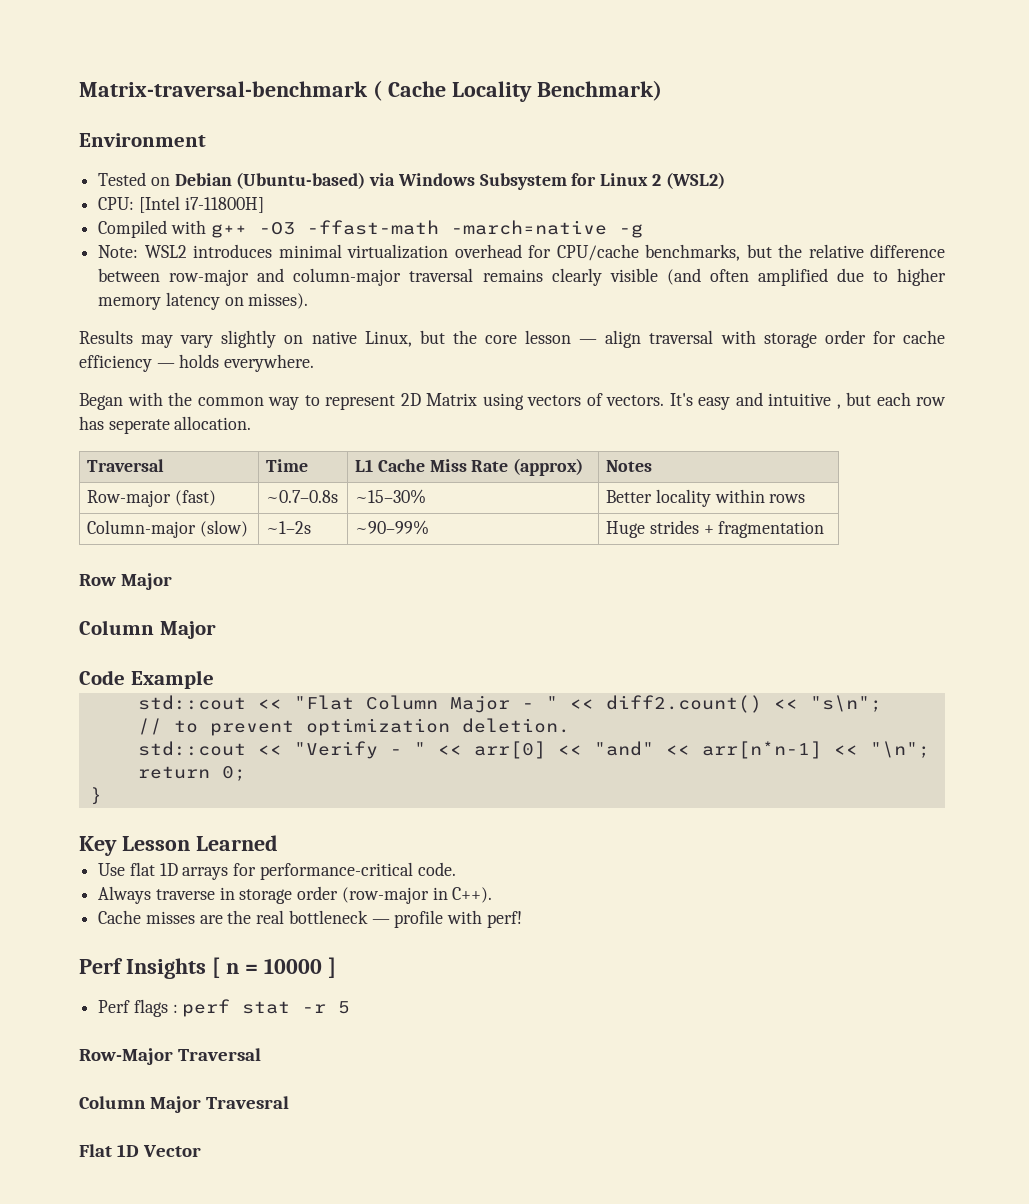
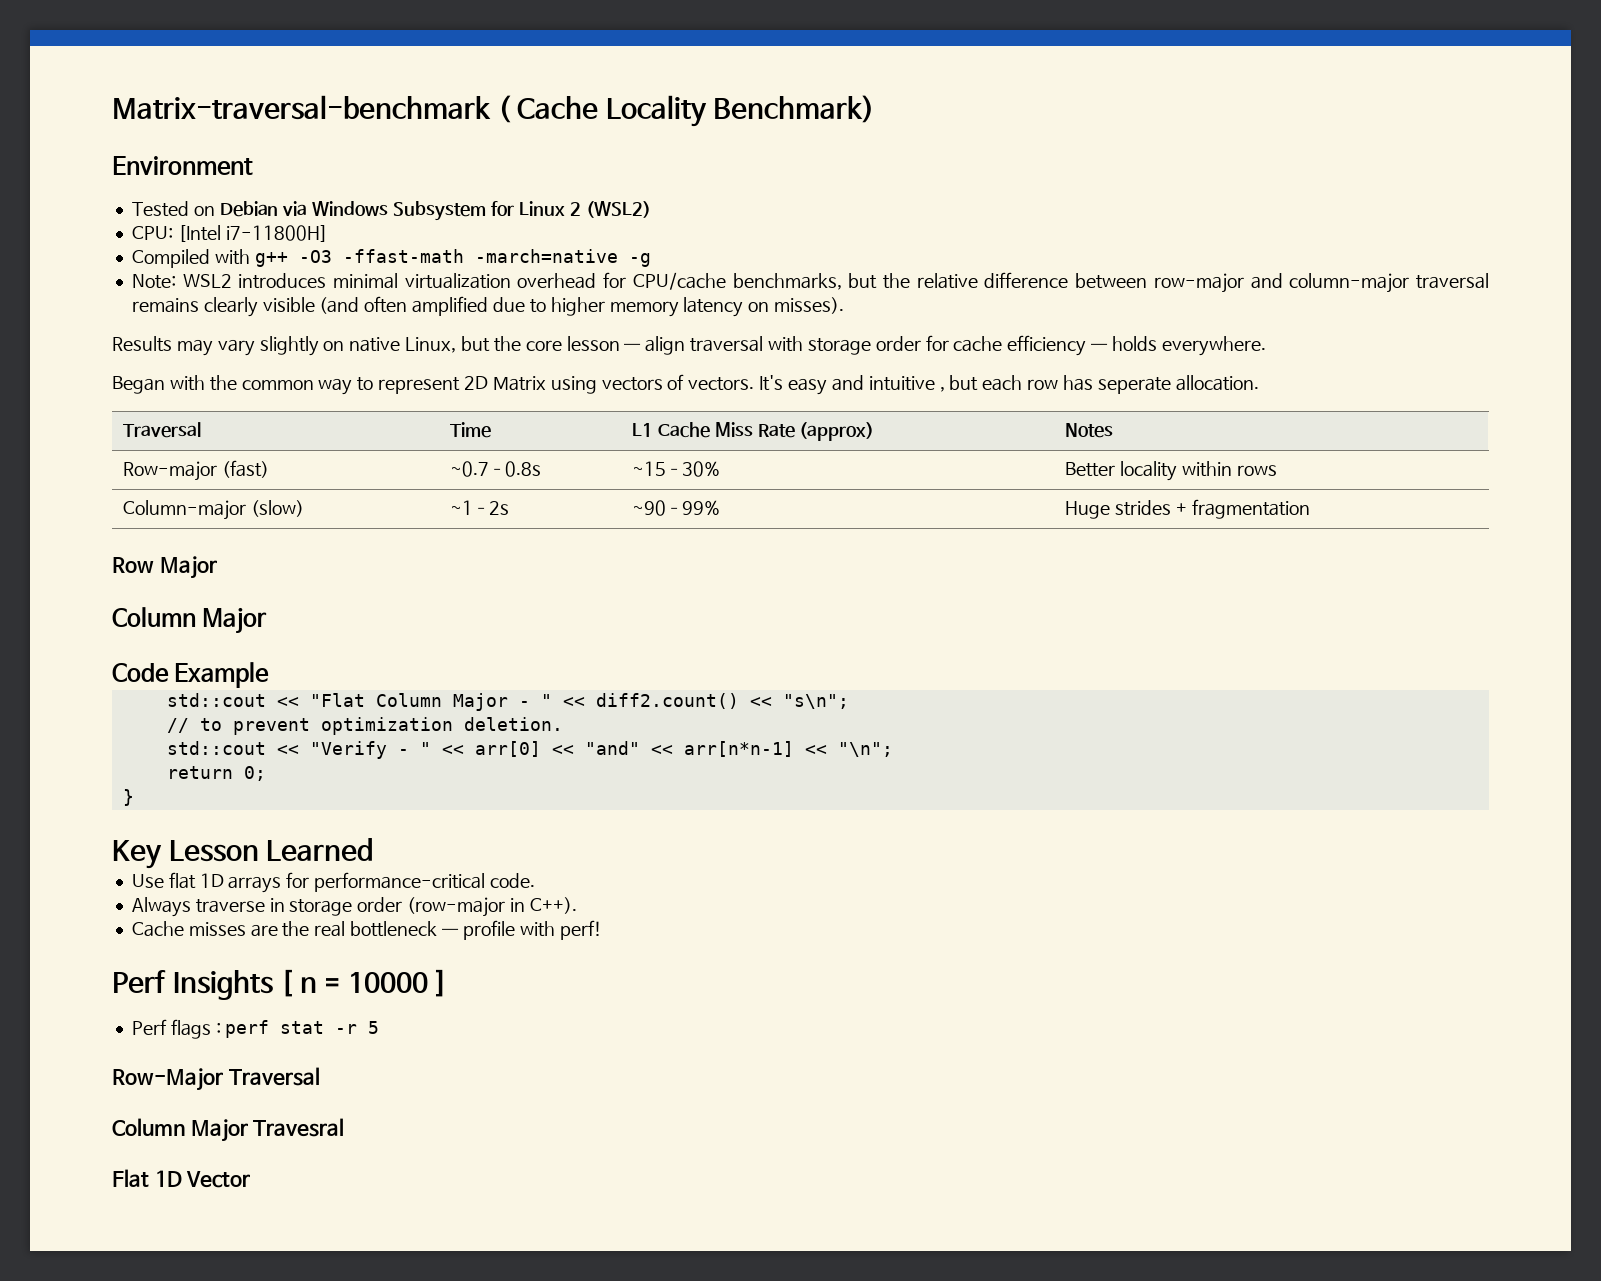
[236,172,366,189] (Ubuntu-based) -> (279, 209) none

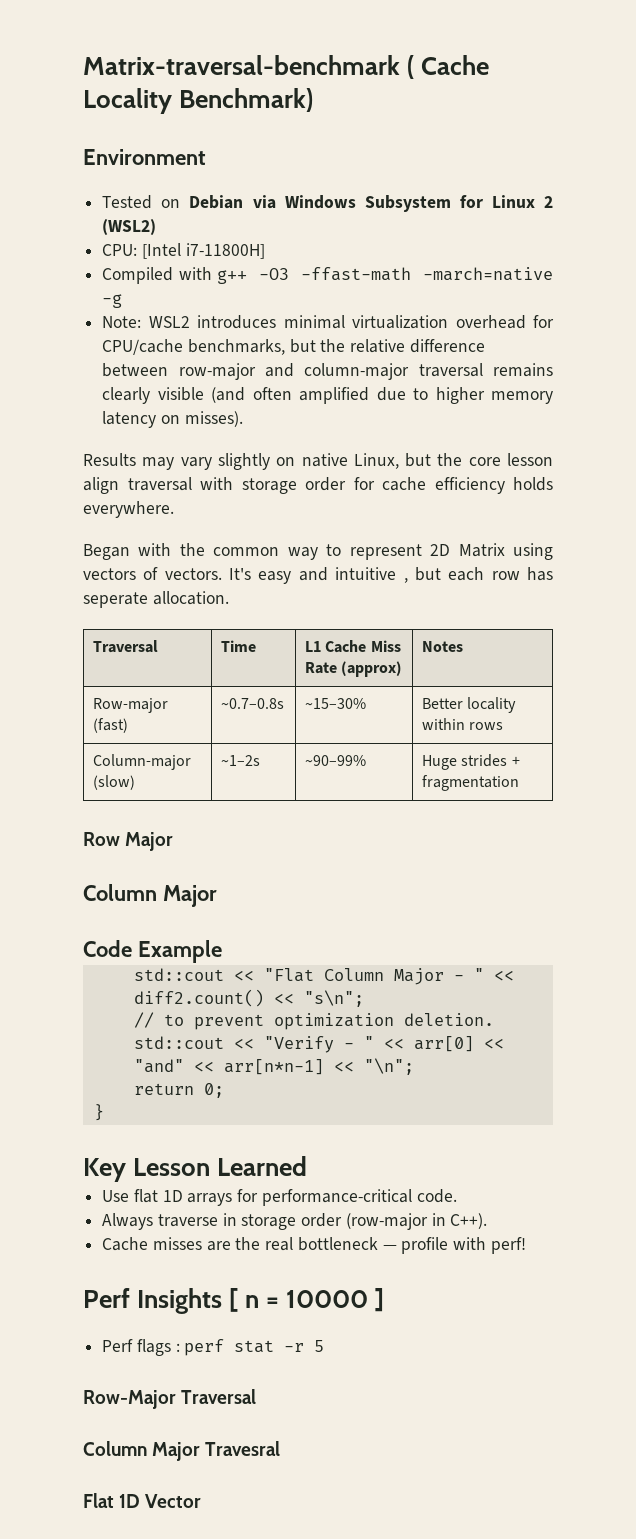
[624,343,642,350] — -> (553, 459) none
[1091,343,1109,350] — -> (505, 485) none

